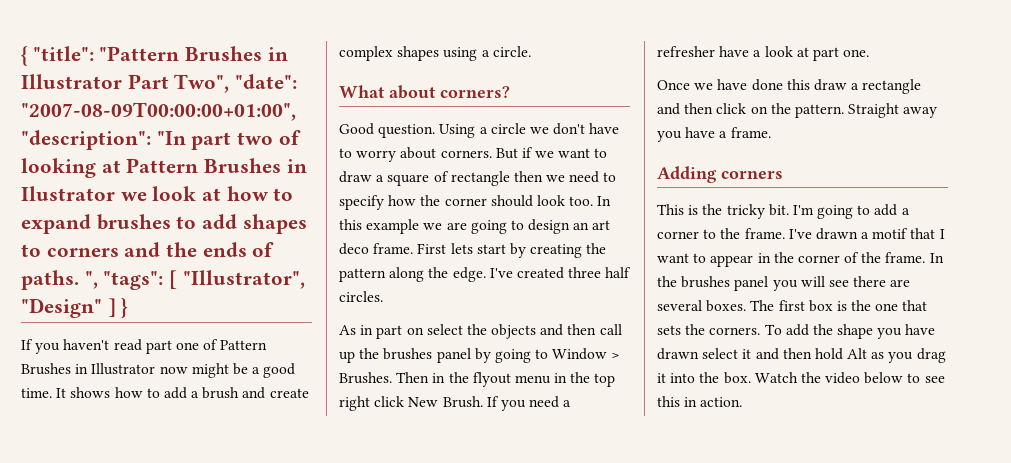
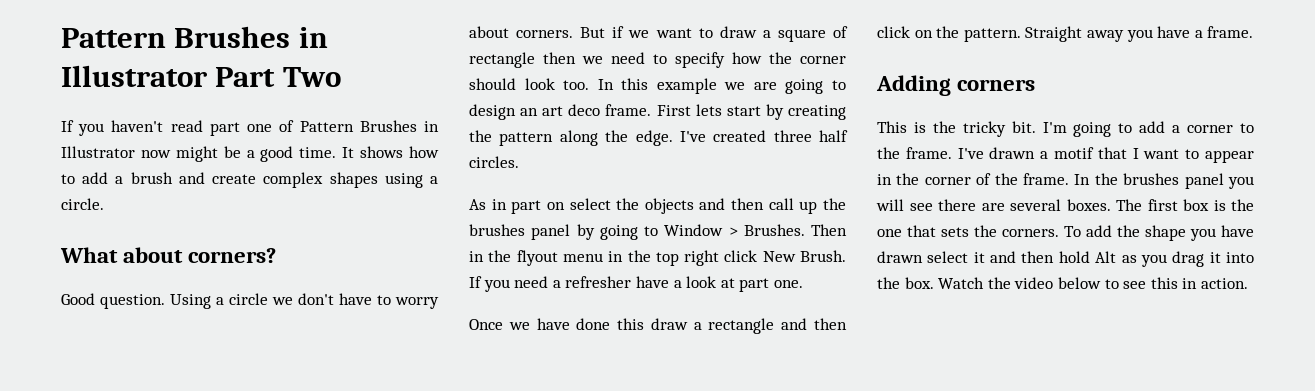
[21,46,180,66] { "title": "Pattern -> [61,28,166,48] Pattern
[174,74,298,93] [21,102,296,121] [21,130,301,150] [21,158,307,178] [21,186,294,201] [21,214,307,234] [21,242,275,257] [21,270,305,290] [21,298,129,318] Two", "date": "2007-08-09T00:00:00+01:00", "description": "In part two of looking at Pattern Brushes in Ilustrator we look at how to expand brushes to add shapes to corners and the ends of paths. ", "tags": [ "Illustrator", "Design" ] } -> [282,67,341,87] Two

